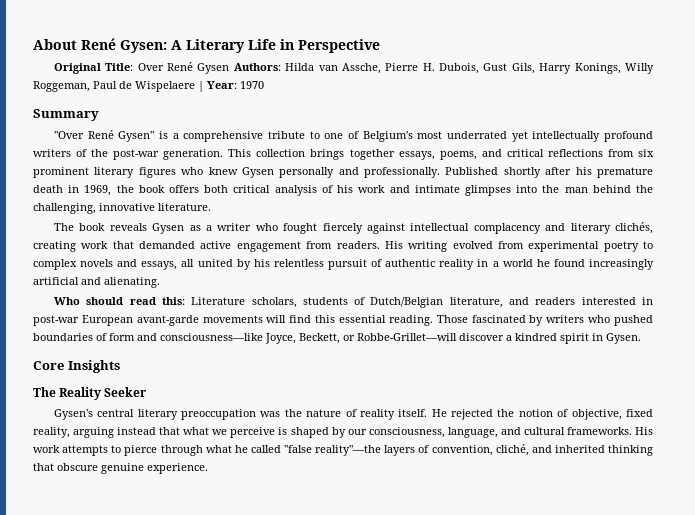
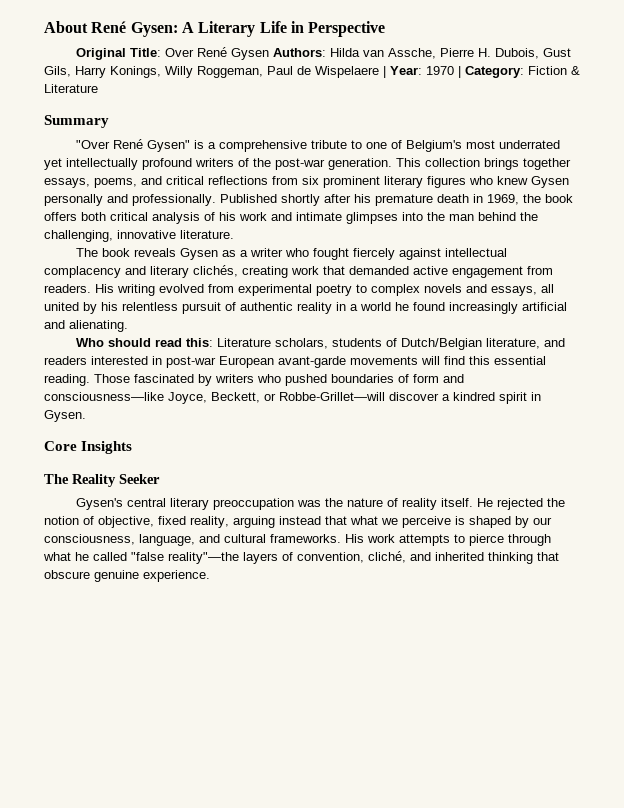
(264, 85) none -> [458,66,580,78] [44,84,98,93] | Category: Fiction & Literature

